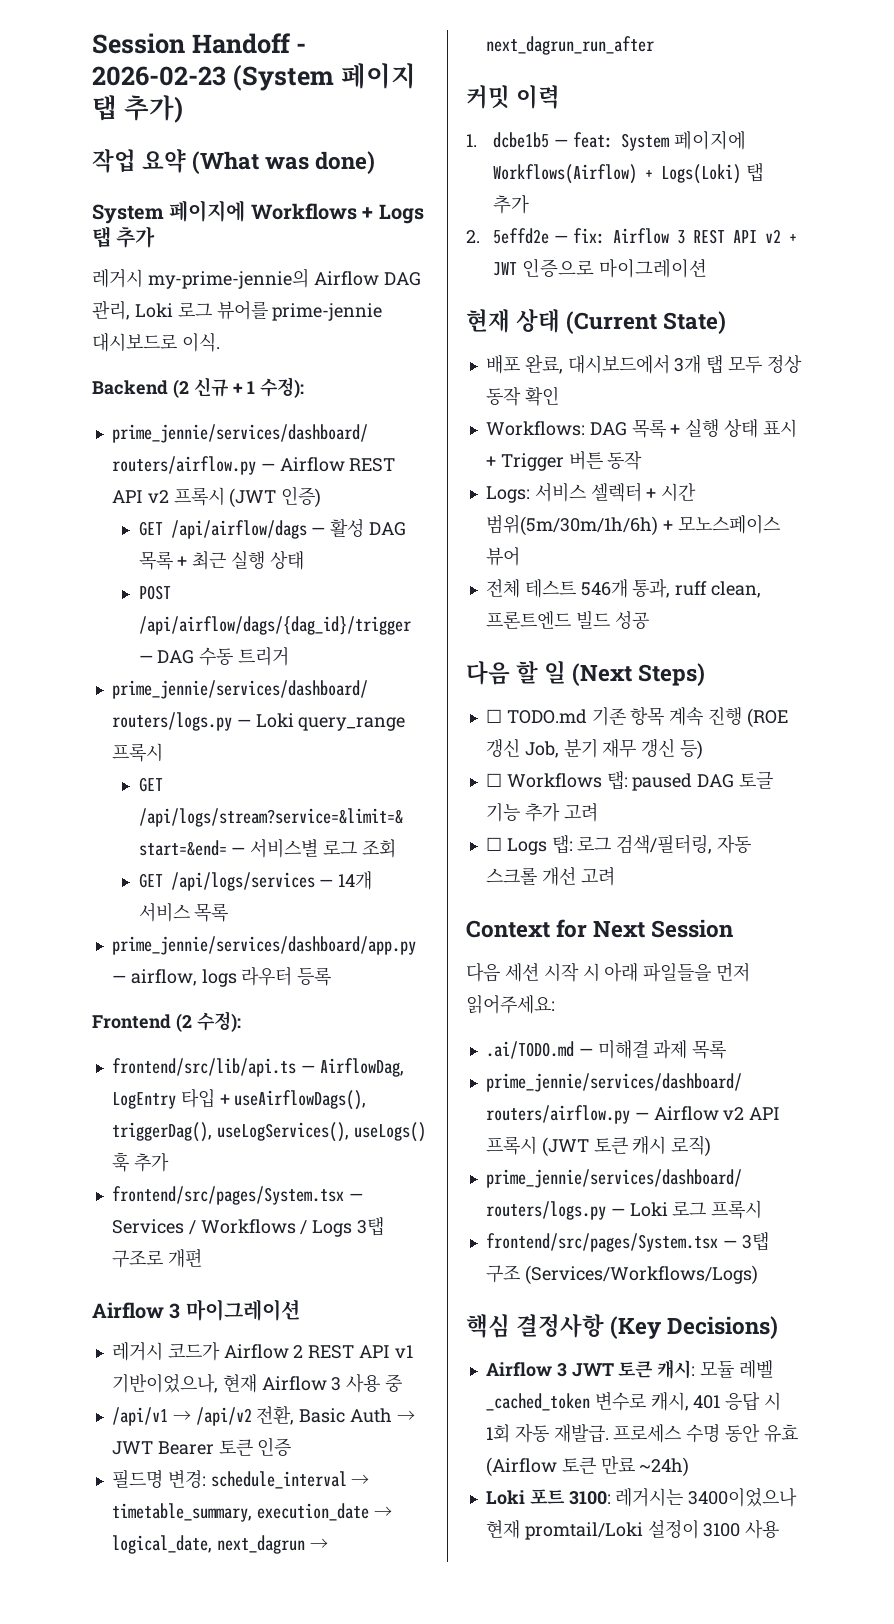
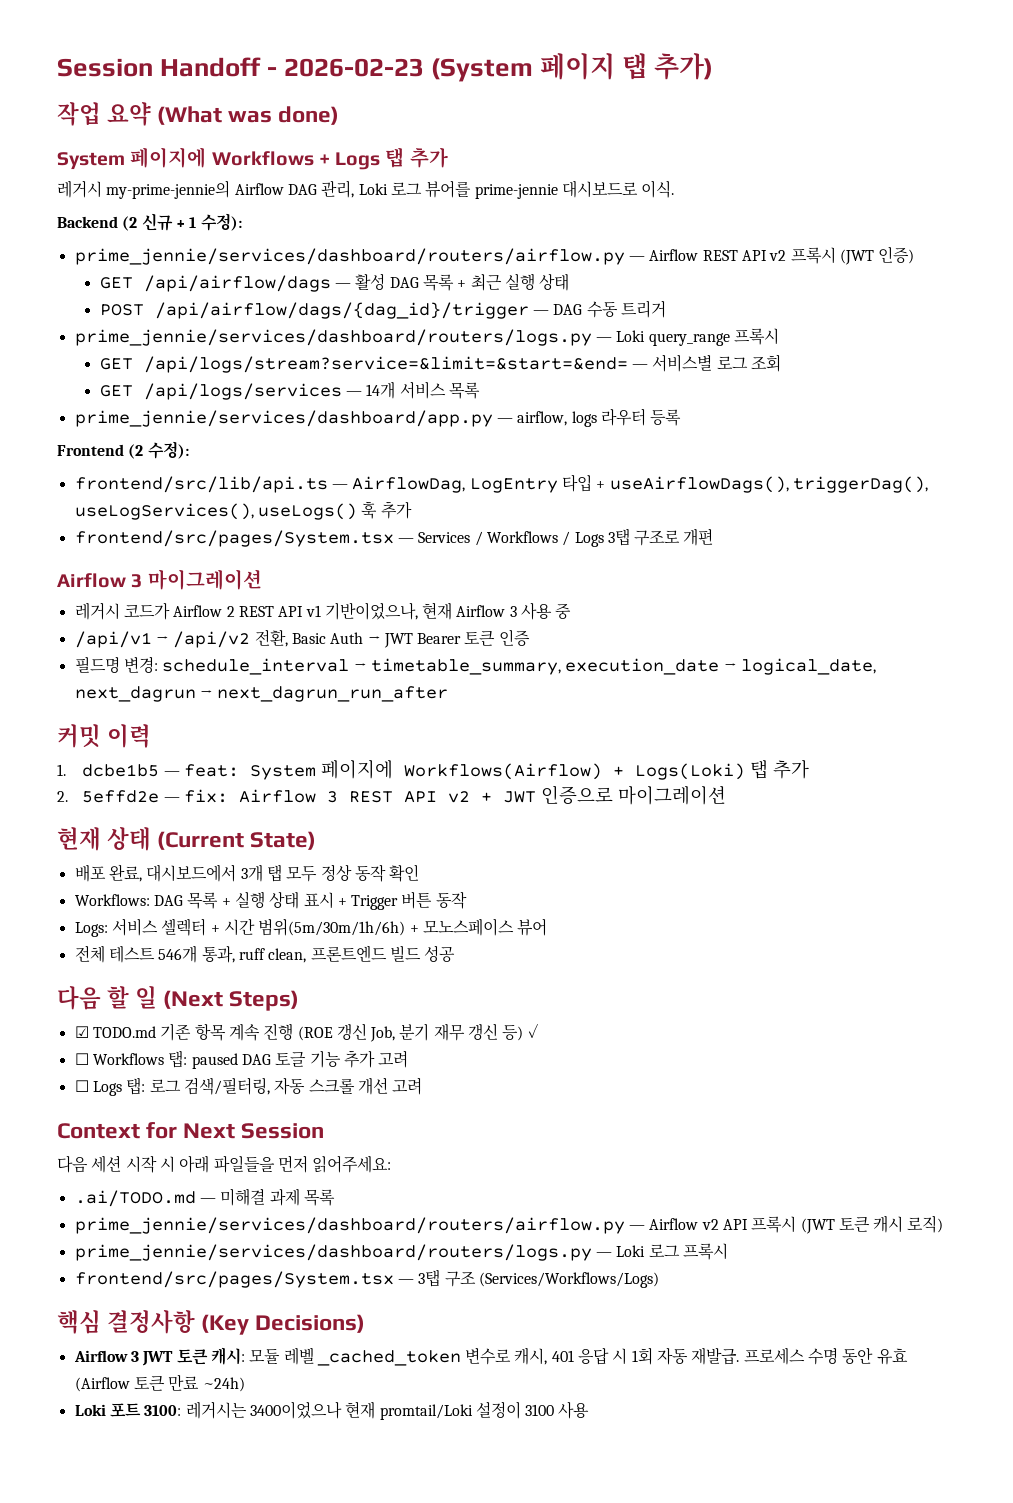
[485,709,502,723] ☐ -> [74,1026,89,1038] ☑
(704, 750) none -> [527,1023,538,1038] ✓

